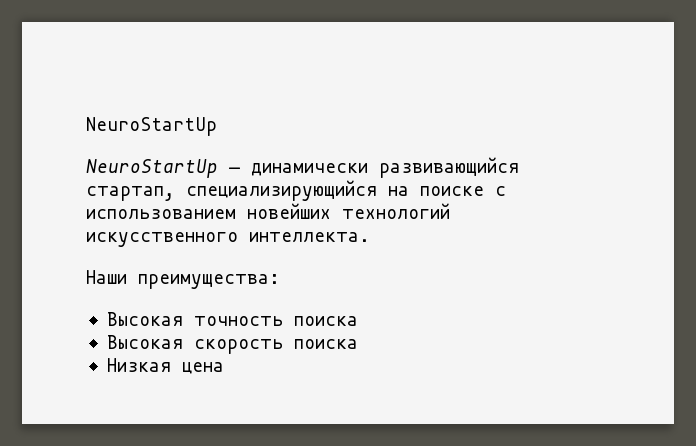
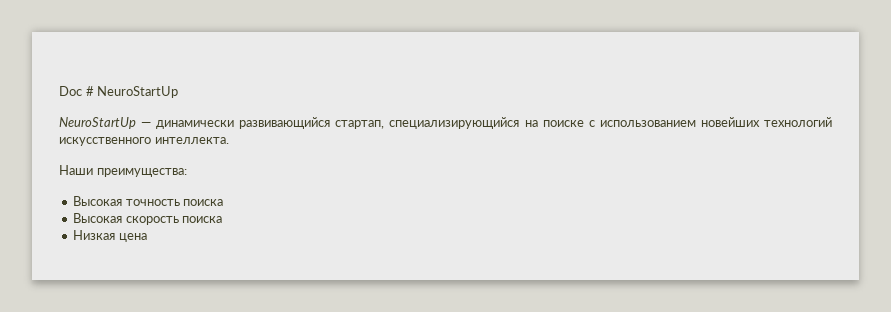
(86, 126) none -> [59,86,94,96] Doc #

